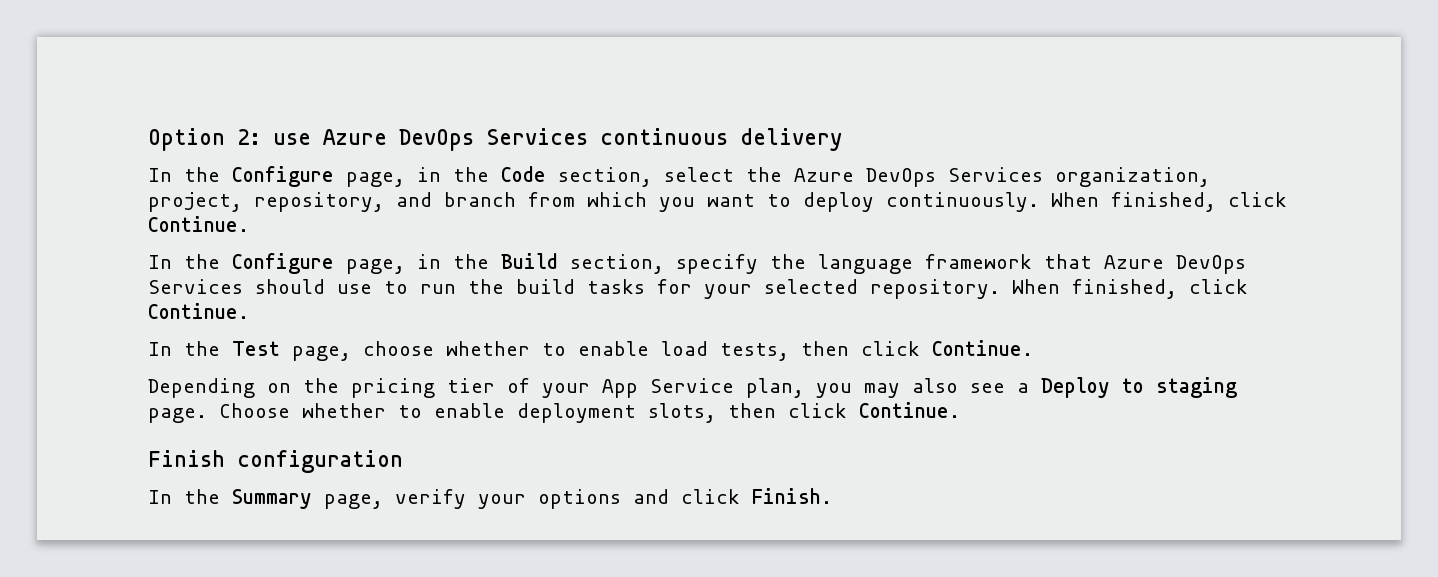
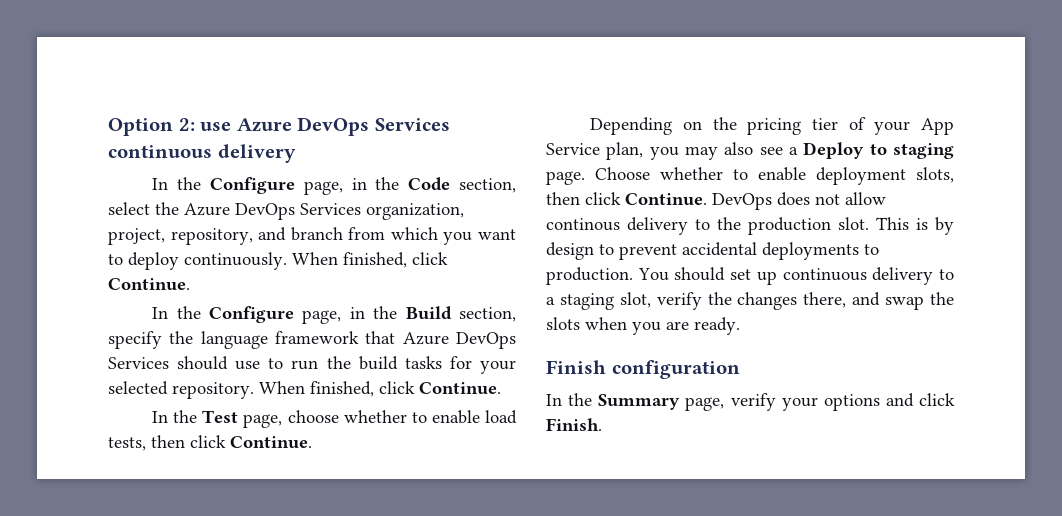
(960, 410) none -> [712,192,886,210] [546,217,954,235] [546,242,879,260] [546,267,954,285] [546,292,954,310] [546,317,740,335] DevOps does not allow continous delivery to the production slot. This is by design to prevent accidental deployments to production. You should set up continuous delivery to a staging slot, verify the changes there, and swap the slots when you are ready.

